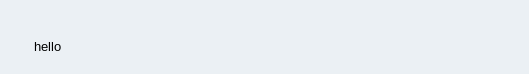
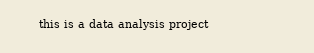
[34,42,61,51] hello -> [39,19,209,30] this is a data analysis project

